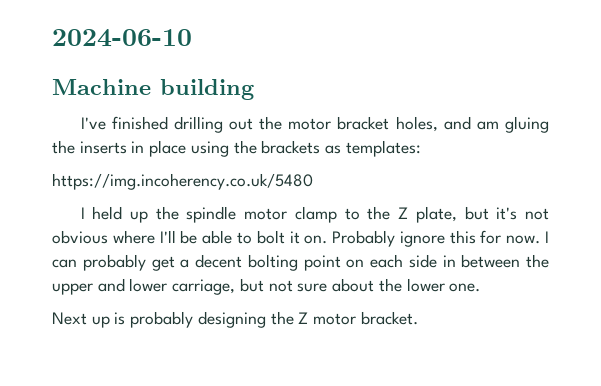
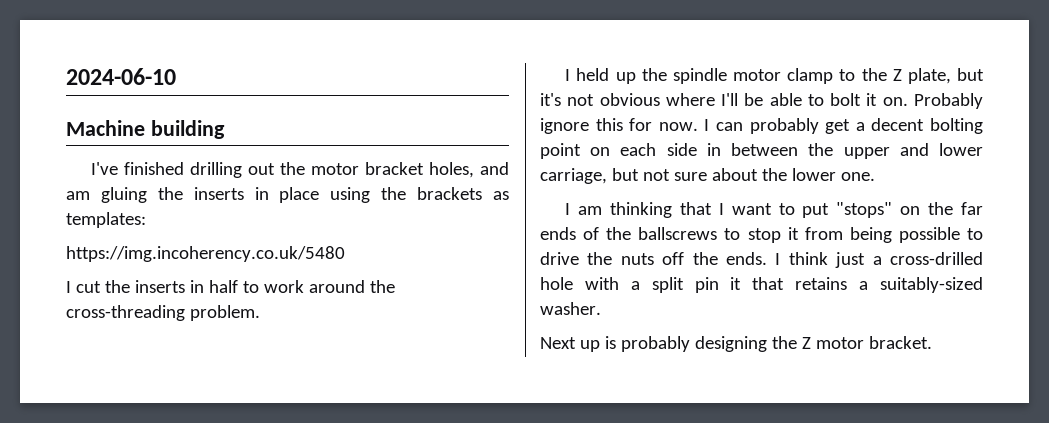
(313, 181) none -> [66,280,395,293] [66,305,260,321] // I cut the inserts in half to work around the cross-threading problem.
(481, 287) none -> [565,202,983,218] [540,227,984,243] [540,252,983,268] [540,277,983,293] [540,302,601,315] // I am thinking that I want to put "stops" on the far ends of the ballscrews to stop it from being possible to drive the nuts off the ends. I think just a cross-drilled hole with a split pin it that retains a suitably-sized washer.

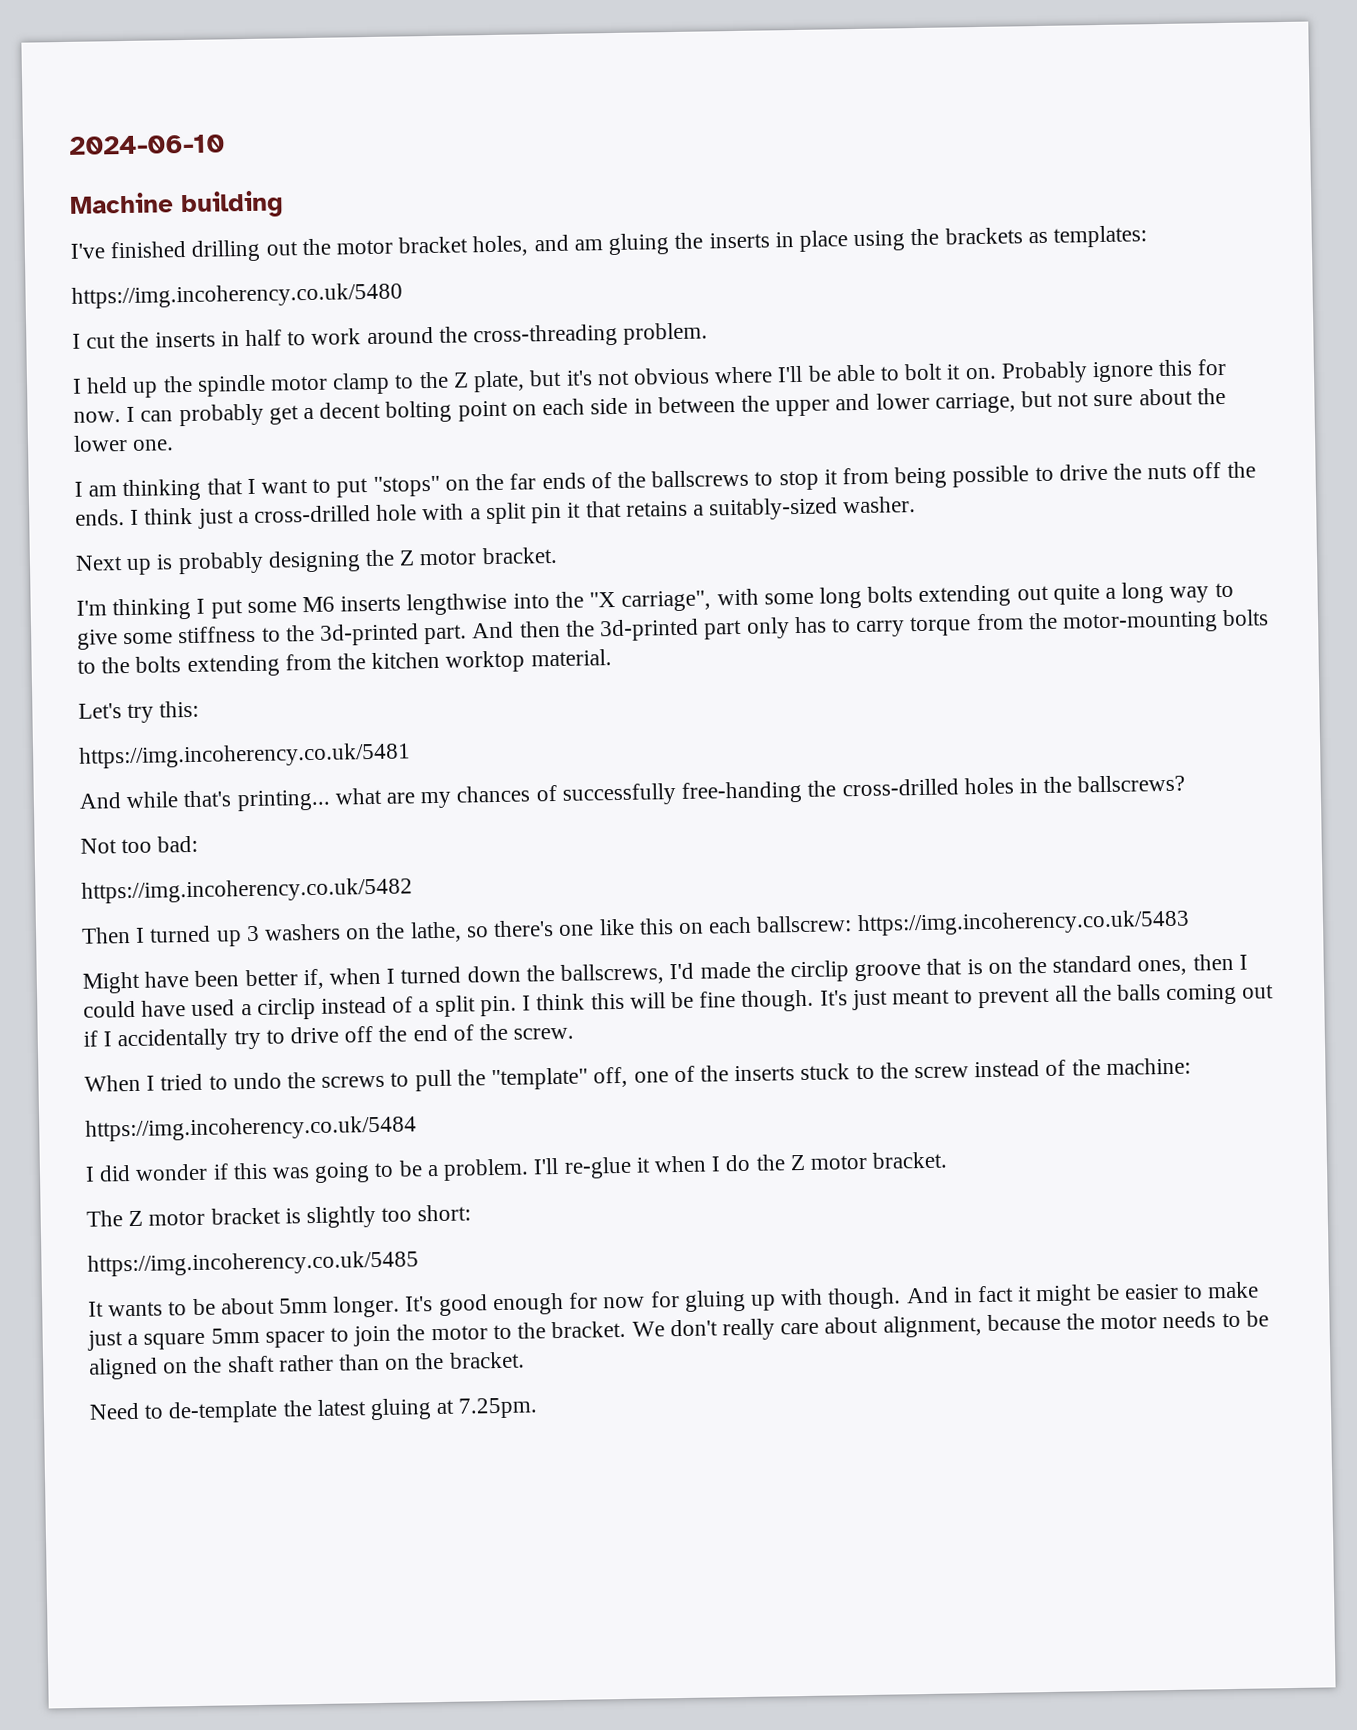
(932, 342) none -> [76,581,1234,621] [77,609,1270,650] [77,649,612,678] [78,700,200,724] [78,742,411,769] [79,774,1186,812] [80,835,199,854] [81,877,413,904] [81,909,1190,947] [82,953,1248,994] [83,983,1275,1020] [83,1023,575,1052] [84,1057,1191,1092] [85,1115,417,1142] [85,1151,949,1184] [86,1204,472,1229] [87,1250,419,1277] [88,1281,1260,1318] [87,1310,1269,1351] [89,1351,525,1380] [89,1397,539,1424] // I'm thinking I put some M6 inserts lengthwise into the "X carriage", with some long bolts extending out quite a long way to give some stiffness to the 3d-printed part. And then the 3d-printed part only has to carry torque from the motor-mounting bolts to the bolts extending from the kitchen worktop material. // Let's try this: // https://img.incoherency.co.uk/5481 // And while that's printing... what are my chances of successfully free-handing the cross-drilled holes in the ballscrews? // Not too bad: // https://img.incoherency.co.uk/5482 // Then I turned up 3 washers on the lathe, so there's one like this on each ballscrew: https://img.incoherency.co.uk/5483 // Might have been better if, when I turned down the ballscrews, I'd made the circlip groove that is on the standard ones, then I could have used a circlip instead of a split pin. I think this will be fine though. It's just meant to prevent all the balls coming out if I accidentally try to drive off the end of the screw. // When I tried to undo the screws to pull the "template" off, one of the inserts stuck to the screw instead of the machine: // https://img.incoherency.co.uk/5484 // I did wonder if this was going to be a problem. I'll re-glue it when I do the Z motor bracket. // The Z motor bracket is slightly too short: // https://img.incoherency.co.uk/5485 // It wants to be about 5mm longer. It's good enough for now for gluing up with though. And in fact it might be easier to make just a square 5mm spacer to join the motor to the bracket. We don't really care about alignment, because the motor needs to be aligned on the shaft rather than on the bracket. // Need to de-template the latest gluing at 7.25pm.

